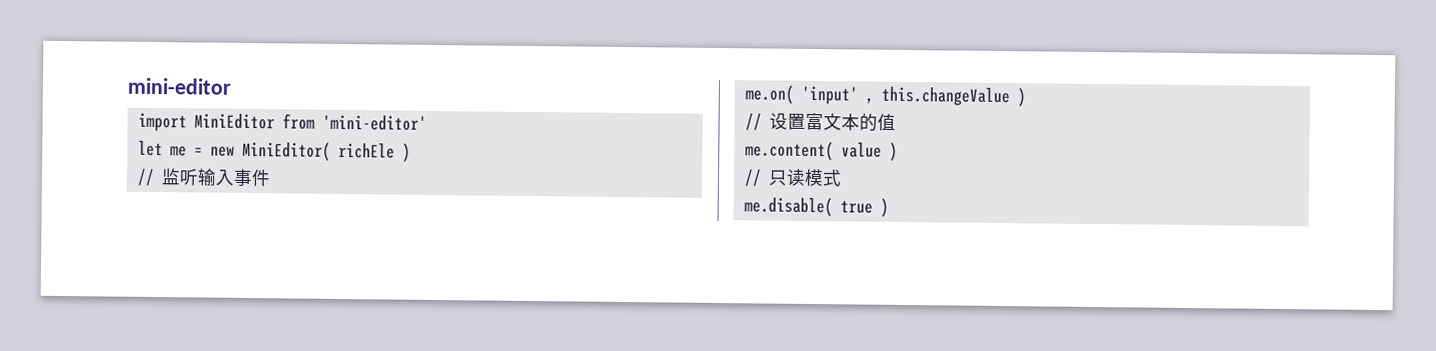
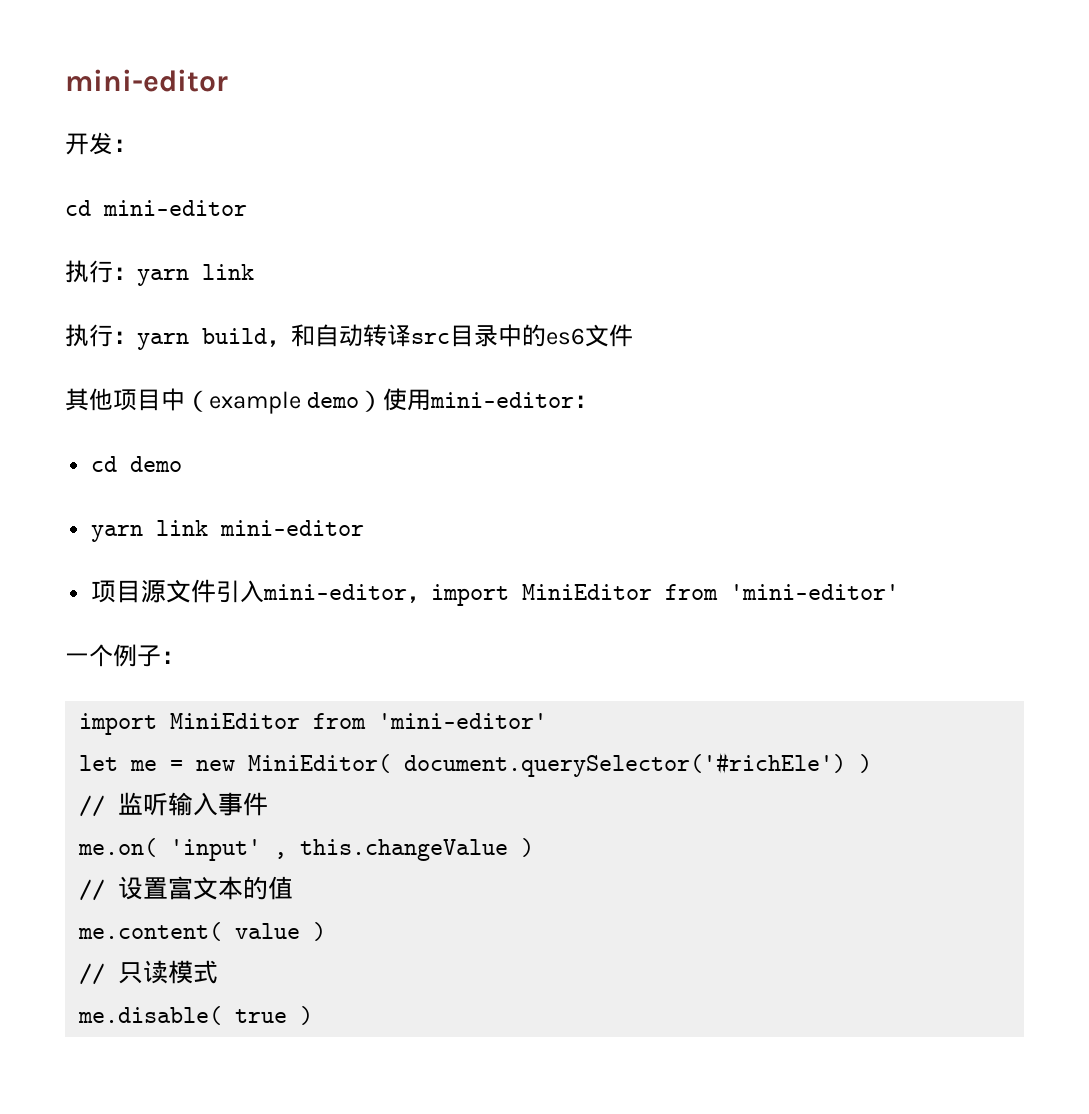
[127,77,232,95] mini-editor -> [65,69,228,92] [65,132,137,155] [65,200,247,216] [65,260,254,286] [65,324,633,350] [65,388,599,414] [91,456,183,472] [91,520,365,542] [91,579,900,606] [65,644,185,667] mini-editor // 开发： // cd mini-editor // 执行：yarn link // 执行：yarn build，和自动转译src目录中的es6文件 // 其他项目中（example demo）使用mini-editor： // cd demo // yarn link mini-editor // 项目源文件引入mini-editor，import MiniEditor from 'mini-editor' // 一个例子：
[337,142,395,159] richEle -> [404,752,847,777] document.querySelector('#richEle')

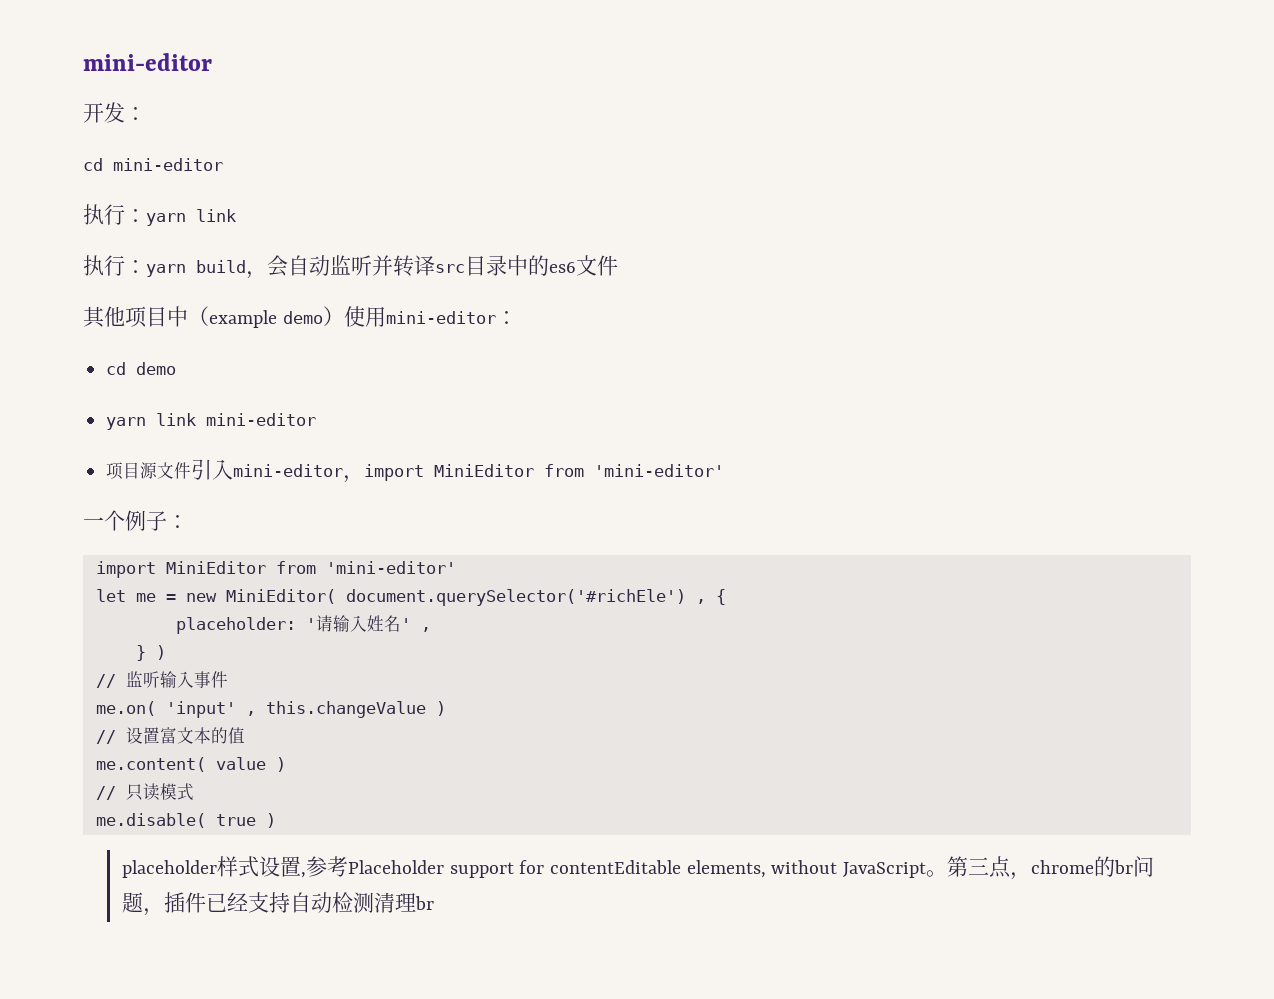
[291,324,363,347] 和自动 -> [267,255,393,277] 会自动监听并
(847, 764) none -> [695,589,726,605] [175,615,431,634] [135,645,146,661] , { // placeholder: '请输入姓名' , // }
(314, 1015) none -> [121,856,1154,880] [121,892,434,916] // placeholder样式设置,参考Placeholder support for contentEditable elements, without JavaScript。第三点，chrome的br问题，插件已经支持自动检测清理br

